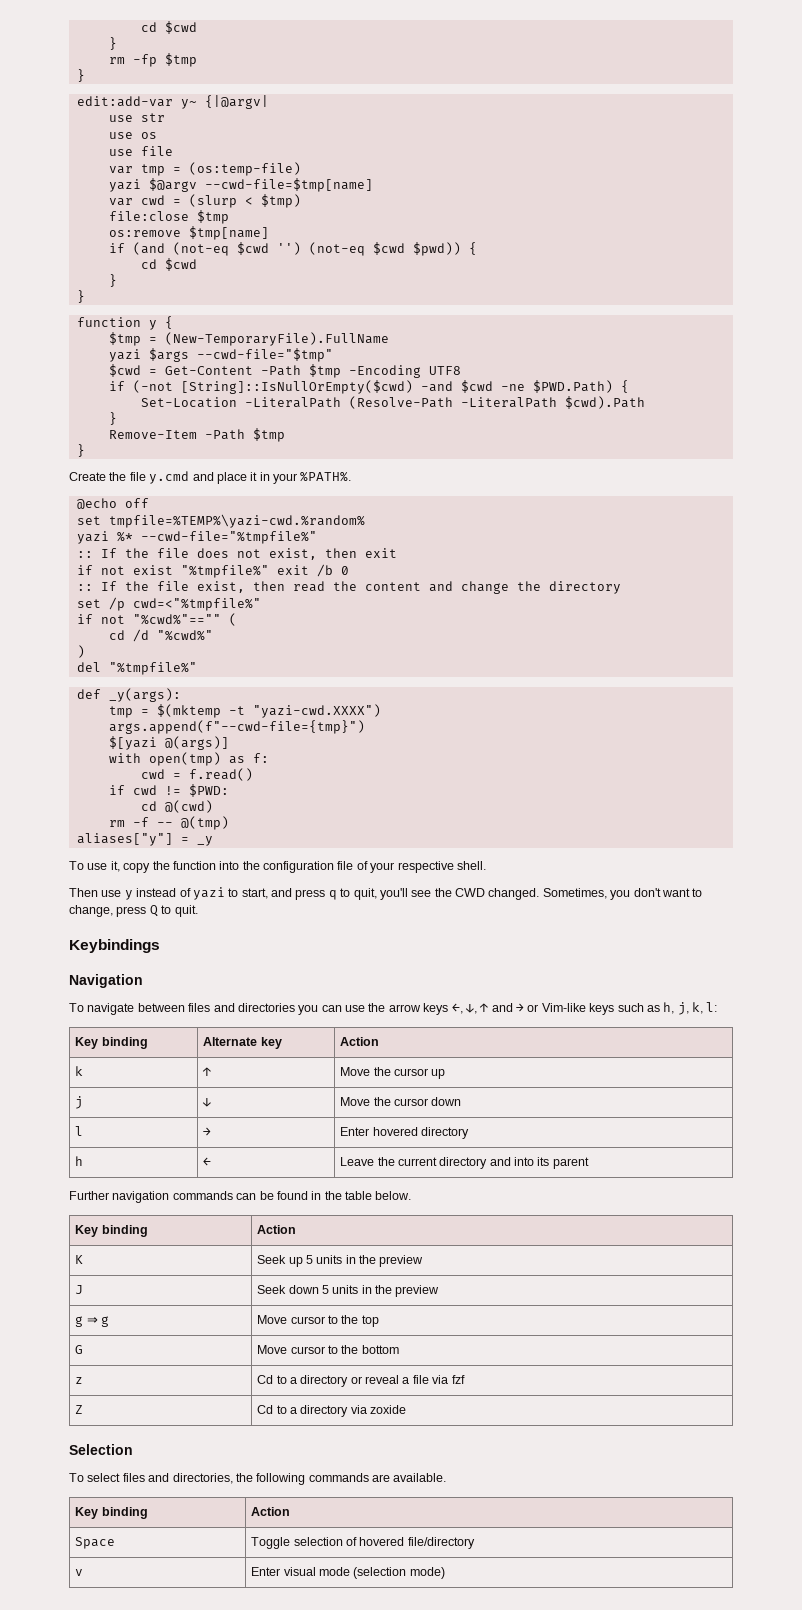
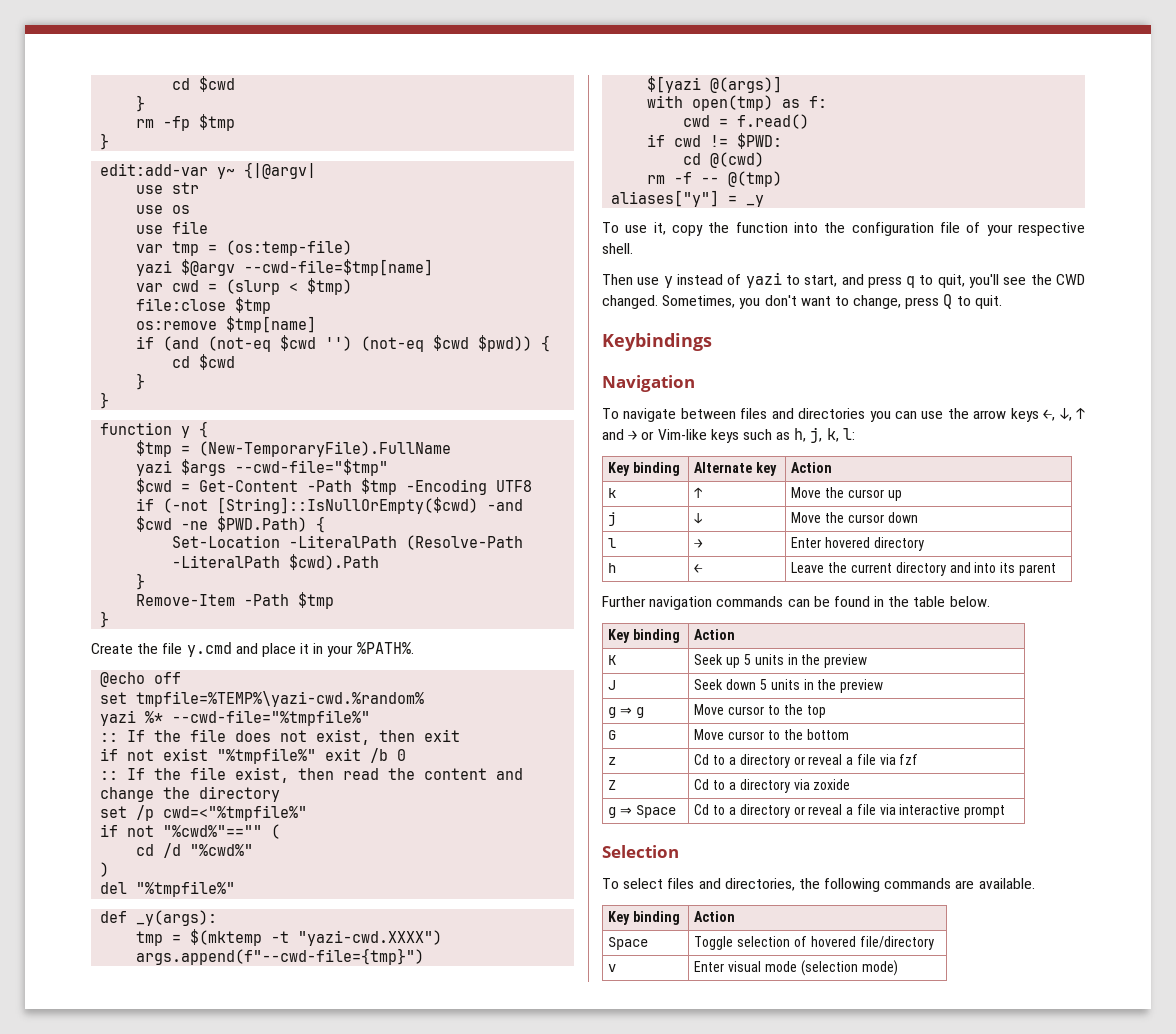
(407, 1409) none -> [608,805,677,818] [694,804,1006,818] // g ⇒ Space | Cd to a directory or reveal a file via interactive prompt

